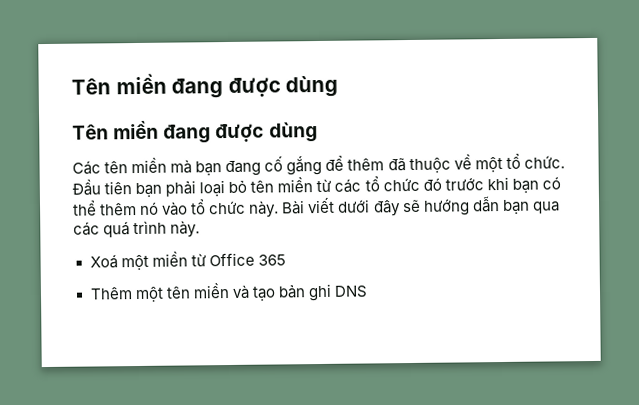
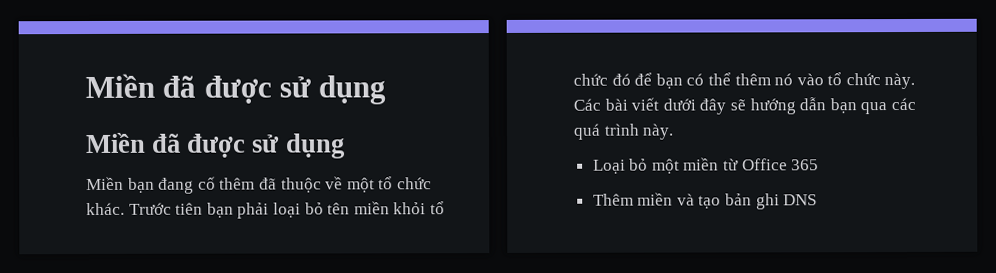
[71,73,339,99] [72,120,318,144] [72,157,193,175] Tên miền đang được dùng // Tên miền đang được dùng // Các tên miền mà -> [85,73,387,105] [85,132,345,159] [86,176,124,191] Miền đã được sử dụng // Miền đã được sử dụng // Miền
[286,155,345,176] gắng để -> (216, 183) none
[523,155,565,169] [72,179,101,196] chức. Đầu -> [396,177,432,190] [86,202,172,216] chức khác. Trước
[316,178,362,193] từ các -> [393,202,427,215] khỏi
[444,176,509,191] trước khi -> [634,72,653,86] để
[281,200,306,215] Bài -> [573,98,628,111] Các bài
[89,254,118,269] Xoá -> [592,158,649,174] Loại bỏ
[134,285,191,303] một tên -> (634, 199) none

